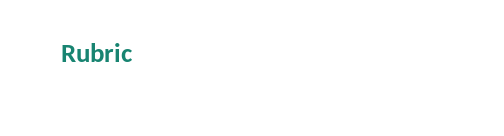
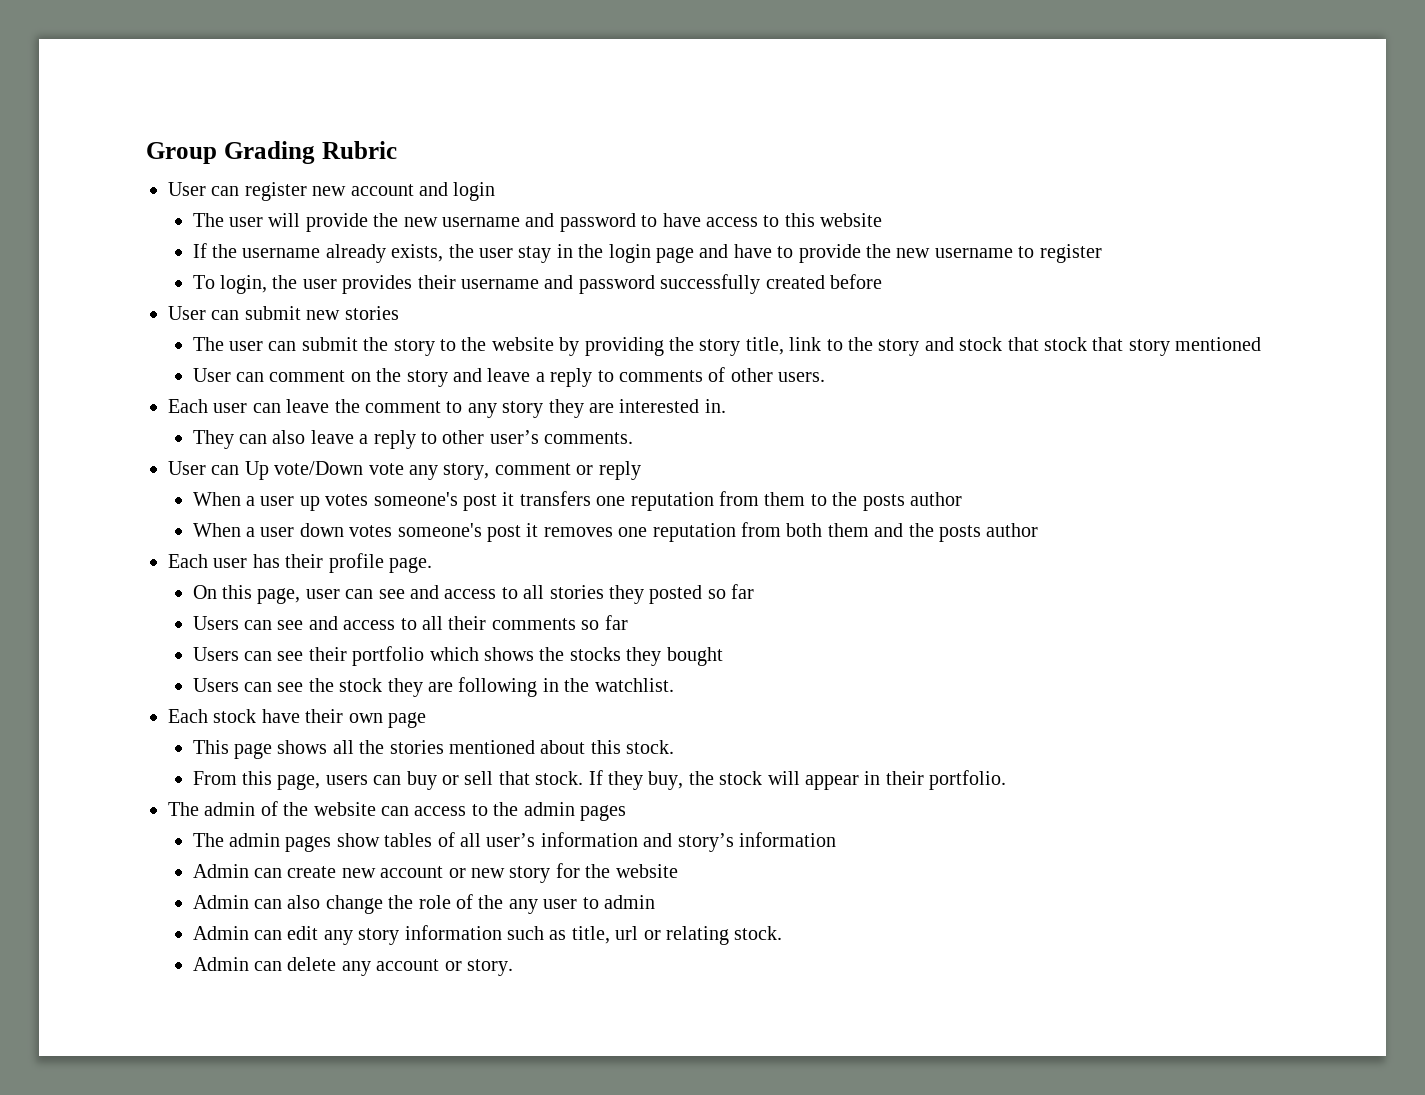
(61, 52) none -> [146,141,315,164] Group Grading
(133, 52) none -> [168,182,496,201] [192,213,883,232] [192,243,1102,263] [192,274,883,294] [168,306,399,320] [192,337,1262,356] [192,367,826,387] [168,399,726,418] [192,430,634,449] [168,461,641,480] [192,491,963,511] [192,522,1039,542] [168,553,432,573] [192,584,755,604] [192,615,628,630] [192,646,723,666] [192,677,674,697] [168,709,426,728] [192,740,675,759] [192,770,1007,790] [168,801,626,821] [192,832,837,852] [192,863,678,883] [192,894,656,914] [192,925,783,945] [192,957,514,976] // User can register new account and login // The user will provide the new username and password to have access to this website // If the username already exists, the user stay in the login page and have to provide the new username to register // To login, the user provides their username and password successfully created before // User can submit new stories // The user can submit the story to the website by providing the story title, link to the story and stock that stock that story mentioned // User can comment on the story and leave a reply to comments of other users. // Each user can leave the comment to any story they are interested in. // They can also leave a reply to other user’s comments. // User can Up vote/Down vote any story, comment or reply // When a user up votes someone's post it transfers one reputation from them to the posts author // When a user down votes someone's post it removes one reputation from both them and the posts author // Each user has their profile page. // On this page, user can see and access to all stories they posted so far // Users can see and access to all their comments so far // Users can see their portfolio which shows the stocks they bought // Users can see the stock they are following in the watchlist. // Each stock have their own page // This page shows all the stories mentioned about this stock. // From this page, users can buy or sell that stock. If they buy, the stock will appear in their portfolio. // The admin of the website can access to the admin pages // The admin pages show tables of all user’s information and story’s information // Admin can create new account or new story for the website // Admin can also change the role of the any user to admin // Admin can edit any story information such as title, url or relating stock. // Admin can delete any account or story.

